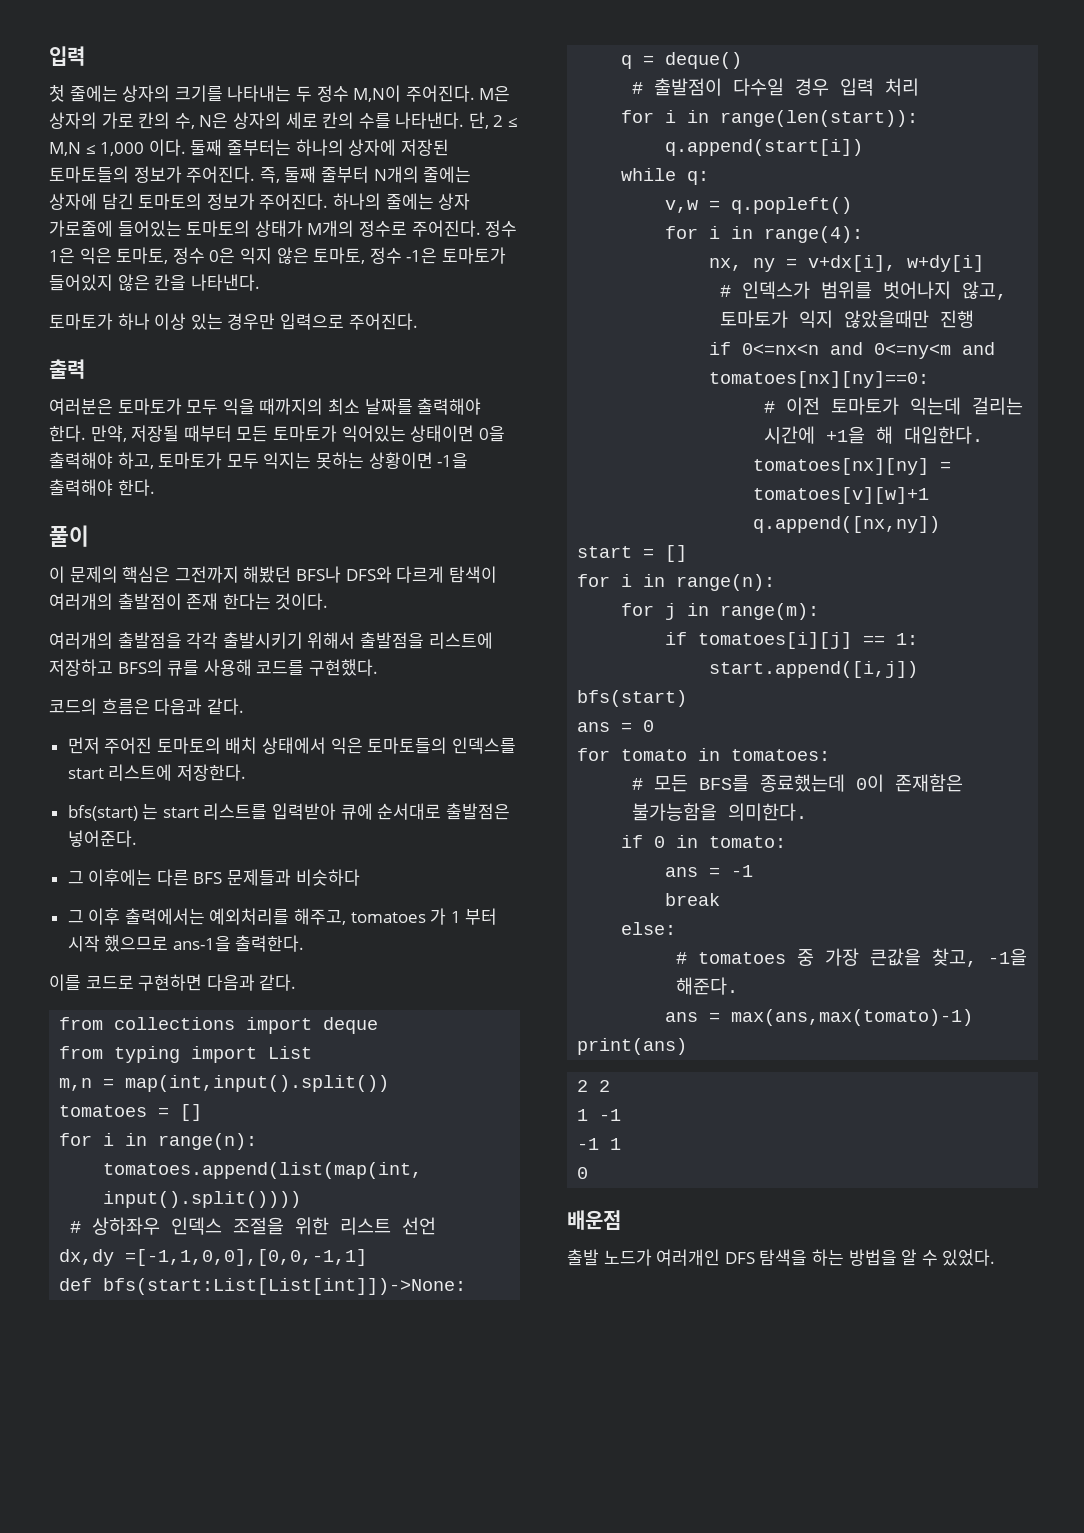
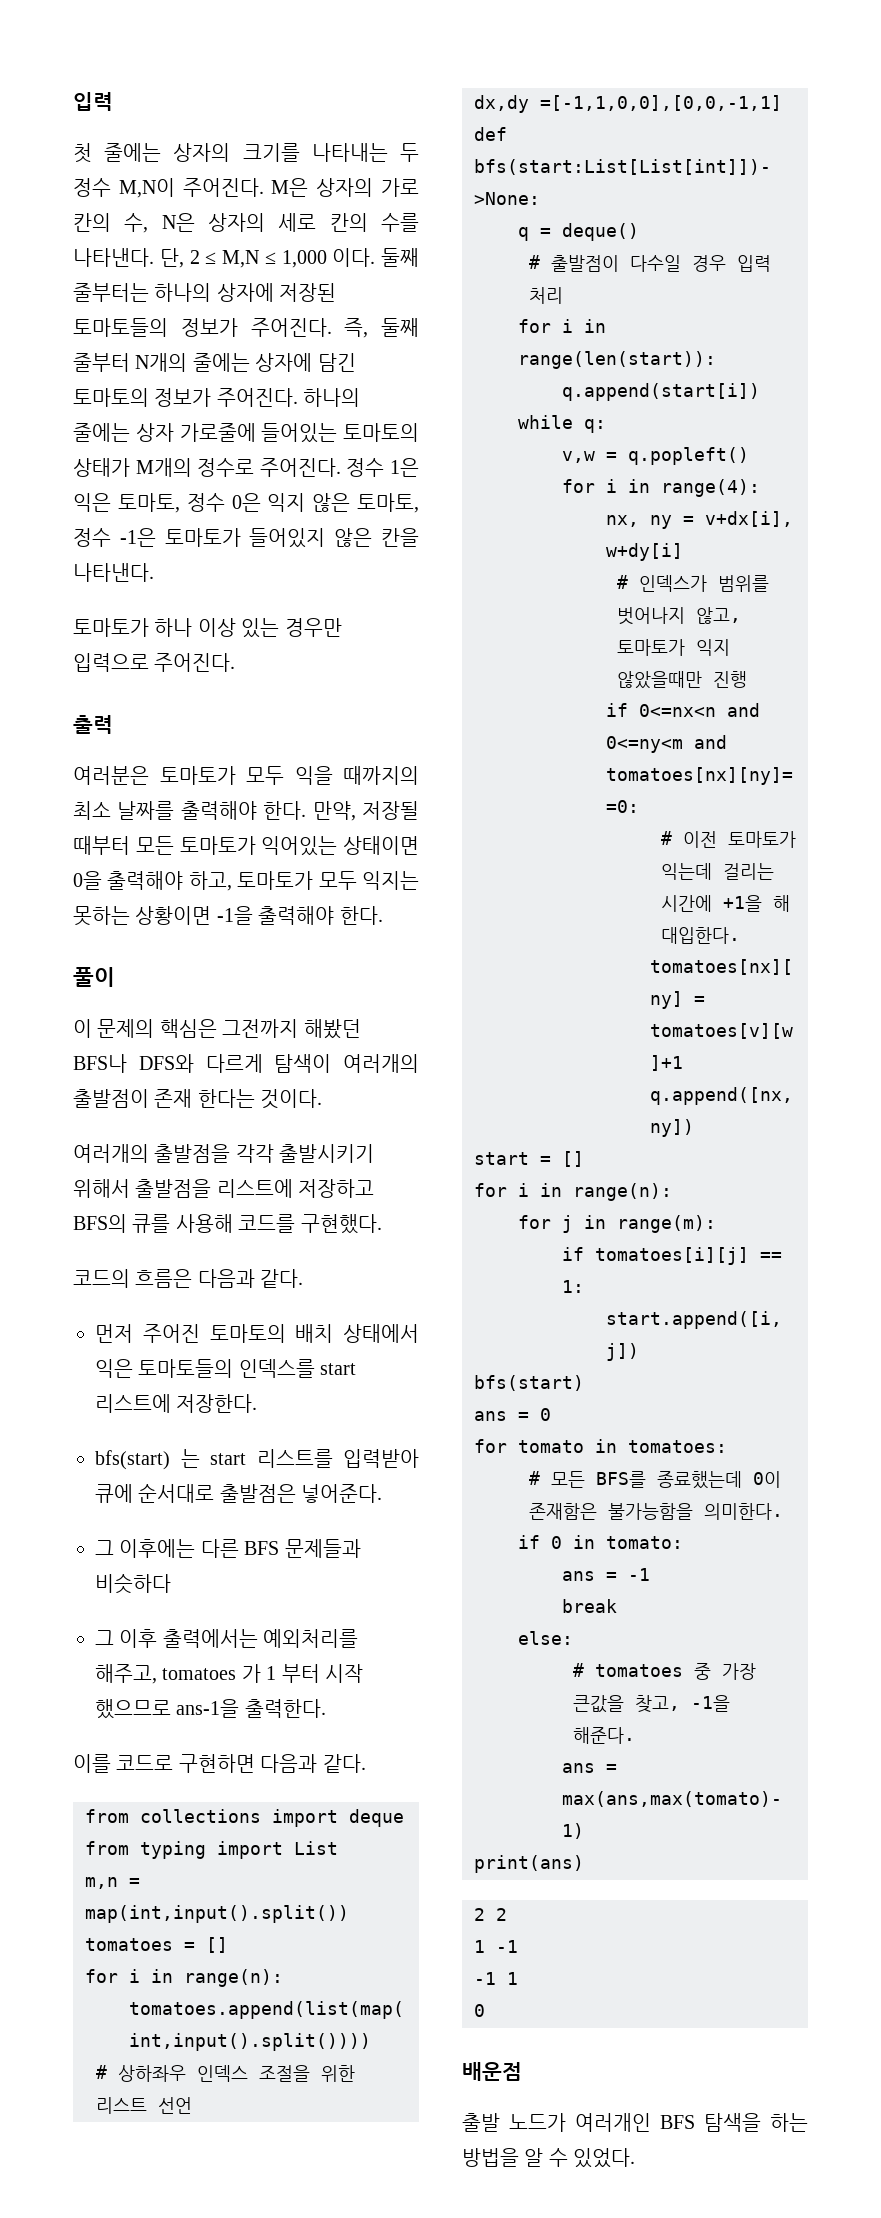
[724,1252,755,1264] DFS -> [660,2115,695,2129] BFS

